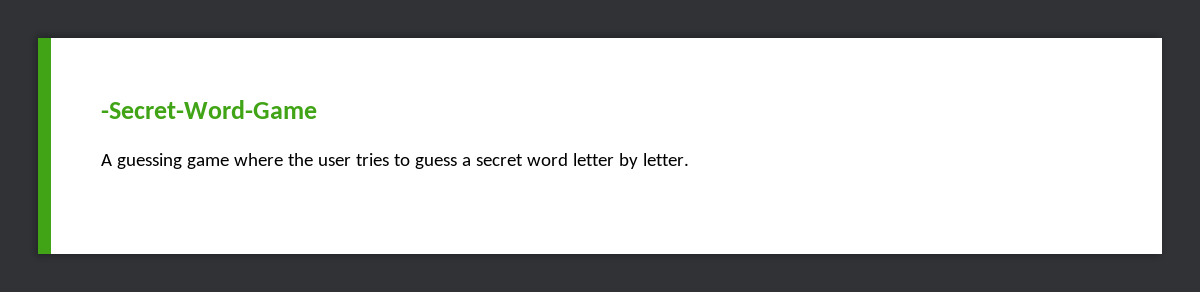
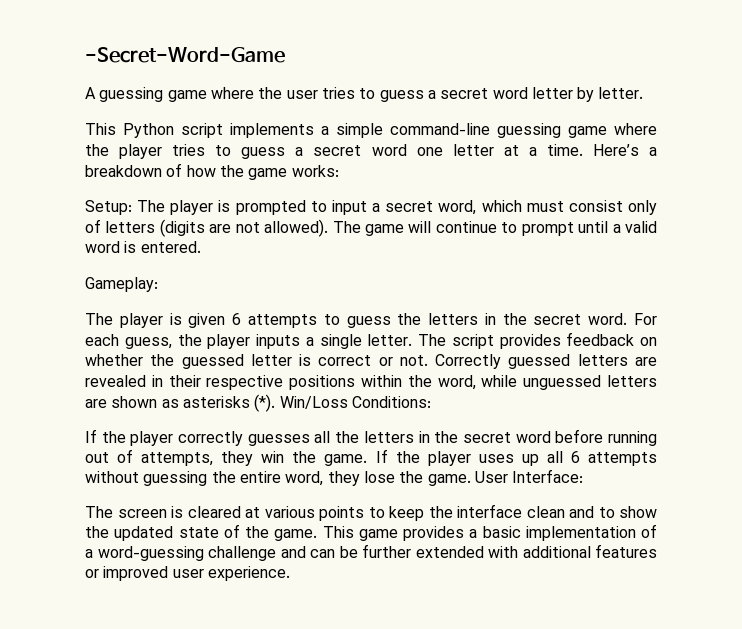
(689, 159) none -> [85,123,657,138] [85,144,657,159] [85,163,339,180] [85,200,657,215] [85,219,658,237] [85,241,201,253] [85,277,158,292] [85,313,657,328] [85,332,657,349] [85,354,657,369] [85,375,657,390] [85,394,431,412] [85,429,657,446] [85,449,657,466] [85,469,584,486] [85,504,657,521] [85,524,657,541] [85,544,657,561] [85,566,290,581] // This Python script implements a simple command-line guessing game where the player tries to guess a secret word one letter at a time. Here’s a breakdown of how the game works: // Setup: The player is prompted to input a secret word, which must consist only of letters (digits are not allowed). The game will continue to prompt until a valid word is entered. // Gameplay: // The player is given 6 attempts to guess the letters in the secret word. For each guess, the player inputs a single letter. The script provides feedback on whether the guessed letter is correct or not. Correctly guessed letters are revealed in their respective positions within the word, while unguessed letters are shown as asterisks (*). Win/Loss Conditions: // If the player correctly guesses all the letters in the secret word before running out of attempts, they win the game. If the player uses up all 6 attempts without guessing the entire word, they lose the game. User Interface: // The screen is cleared at various points to keep the interface clean and to show the updated state of the game. This game provides a basic implementation of a word-guessing challenge and can be further extended with additional features or improved user experience.

